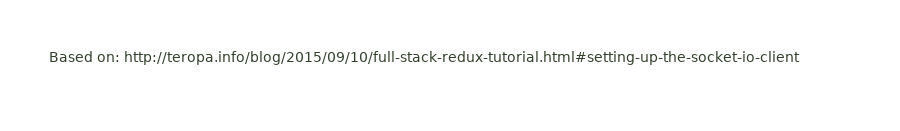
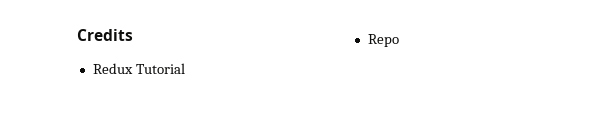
[49,51,800,65] Based on: http://teropa.info/blog/2015/09/10/full-stack-redux-tutorial.html#setting-up-the-socket-io-client -> [77,29,133,41] [92,63,185,74] [367,34,399,47] Credits // Redux Tutorial // Repo

